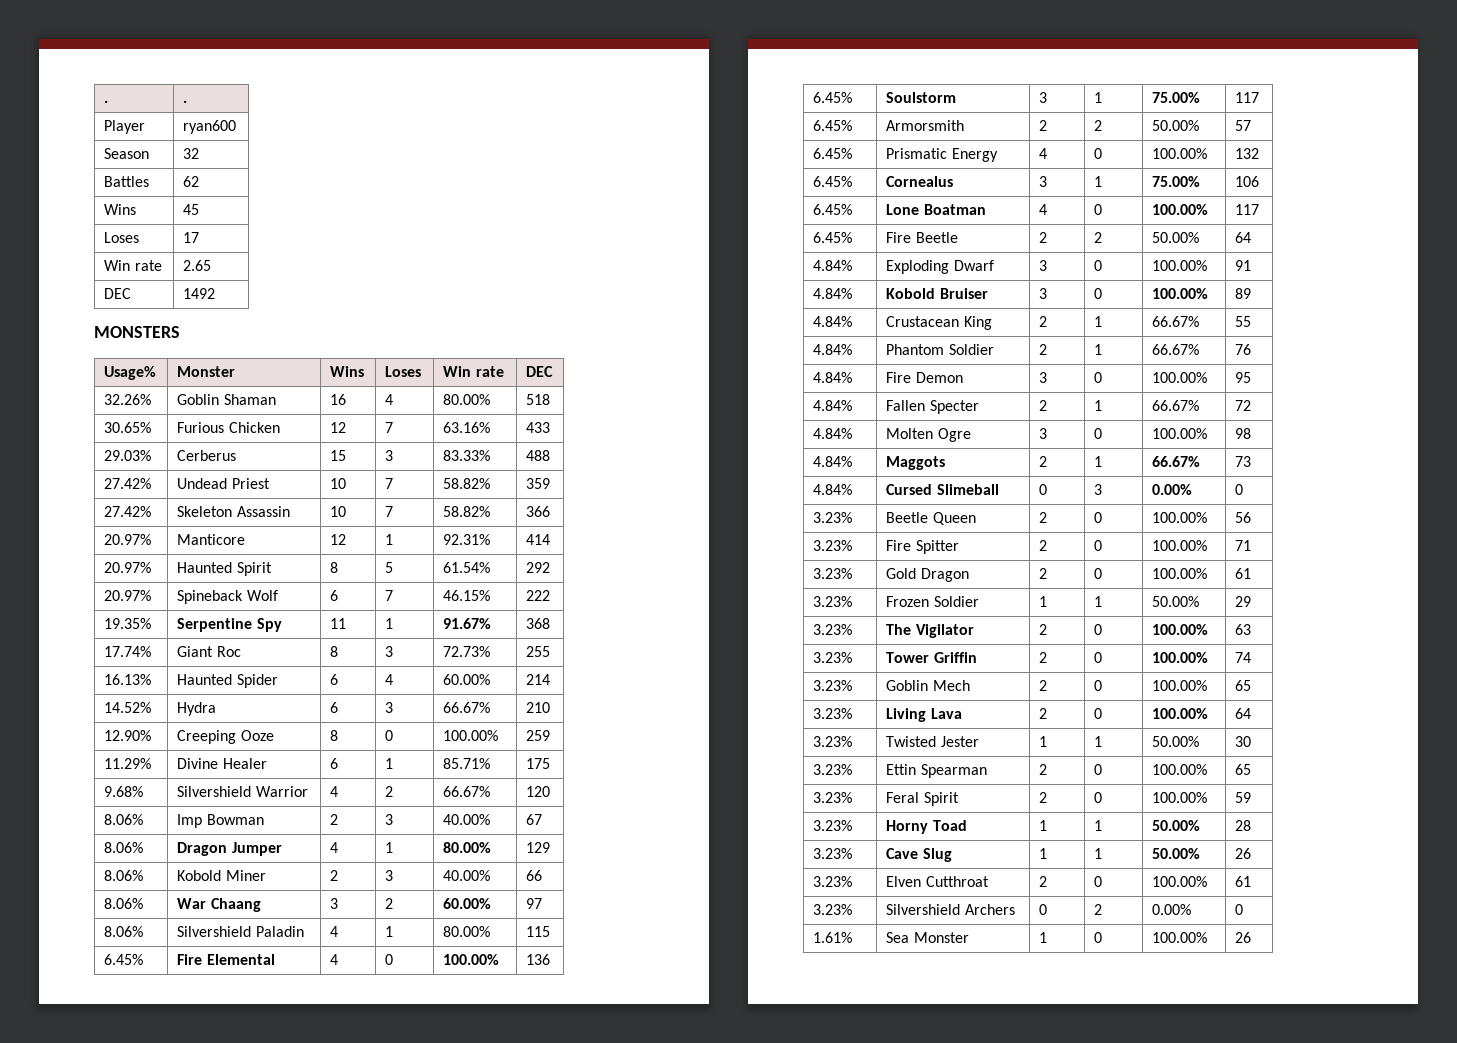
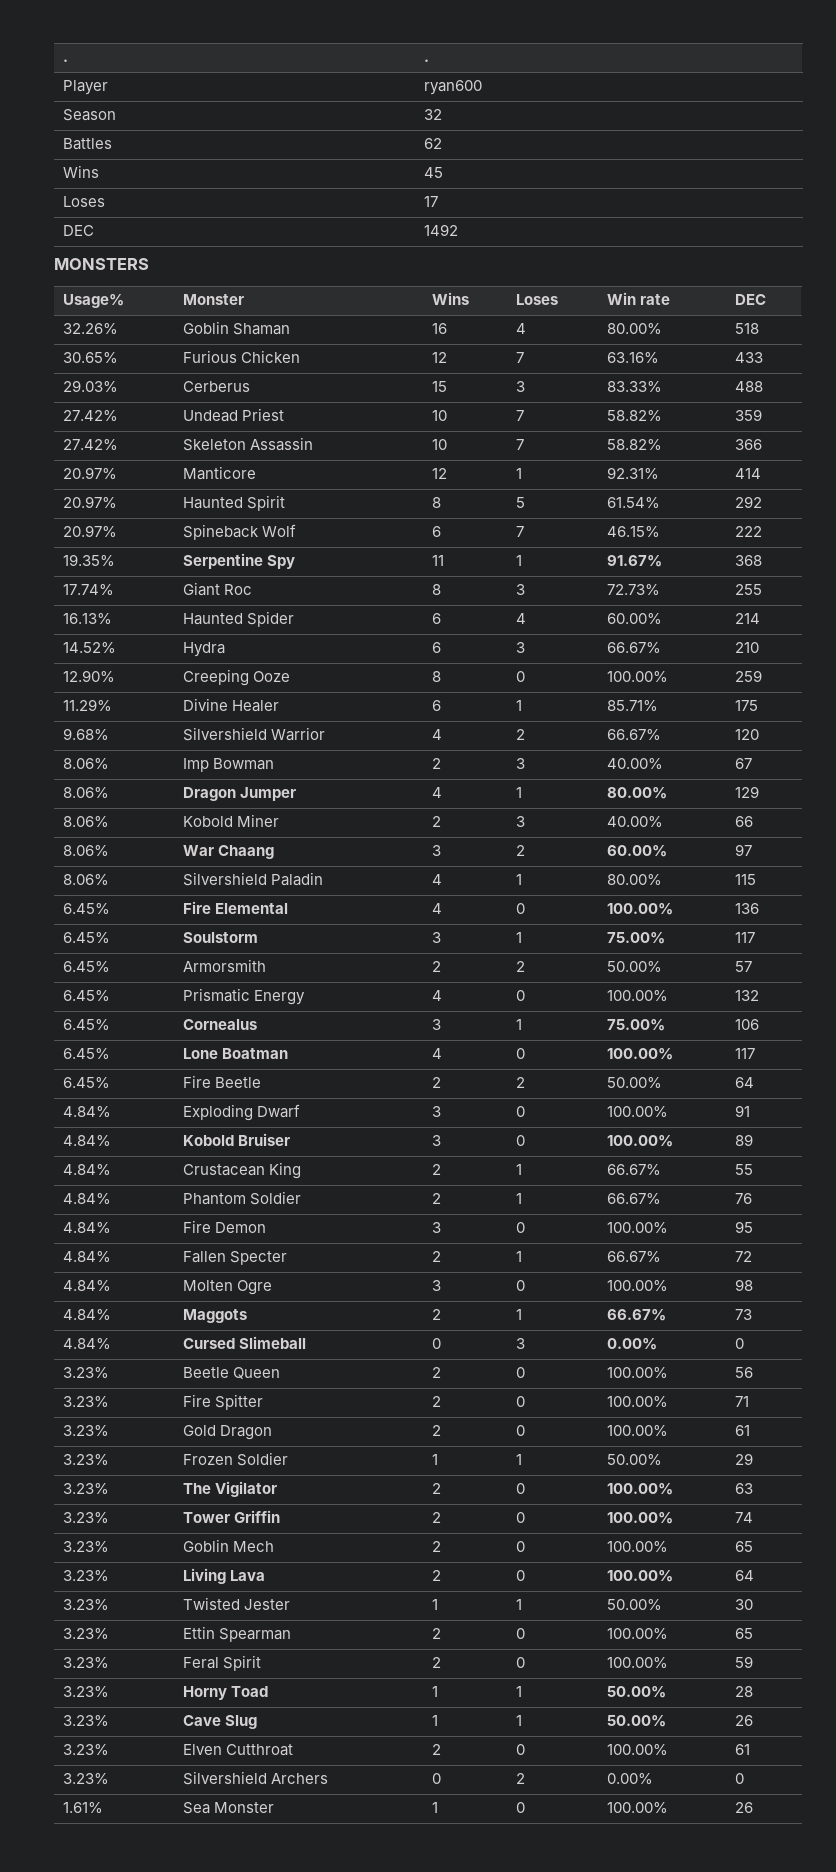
[104,260,162,271] [183,260,212,271] // Win rate | 2.65 -> (438, 201) none

